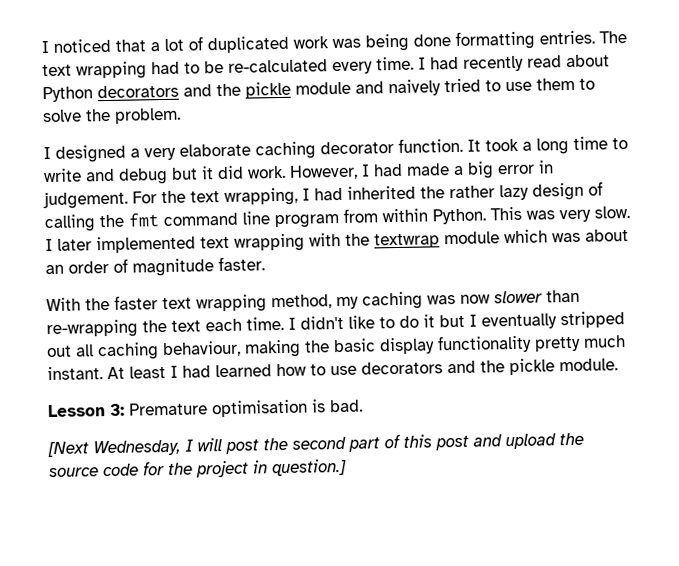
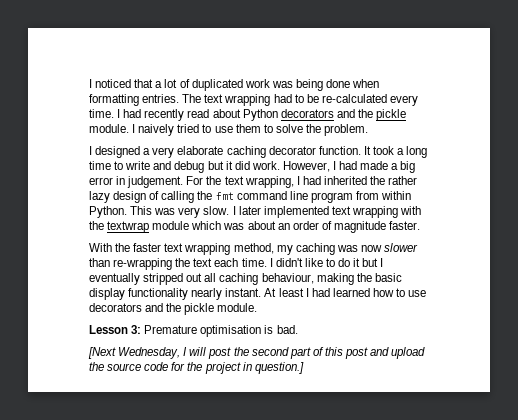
(451, 40) none -> [352,79,380,88] when
[295,81,384,95] module and -> [89,124,136,133] module. I
[534,335,626,352] pretty much -> [191,288,223,300] nearly

